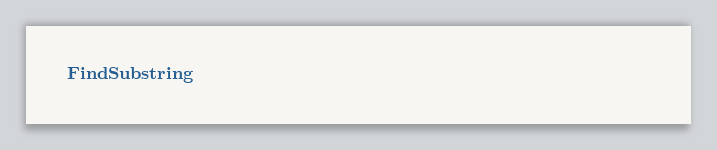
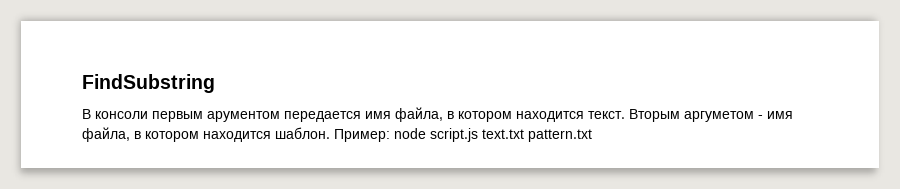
(194, 75) none -> [82,107,793,122] [82,127,592,142] // В консоли первым арументом передается имя файла, в котором находится текст. Вторым аргуметом - имя файла, в котором находится шаблон. Пример: node script.js text.txt pattern.txt

